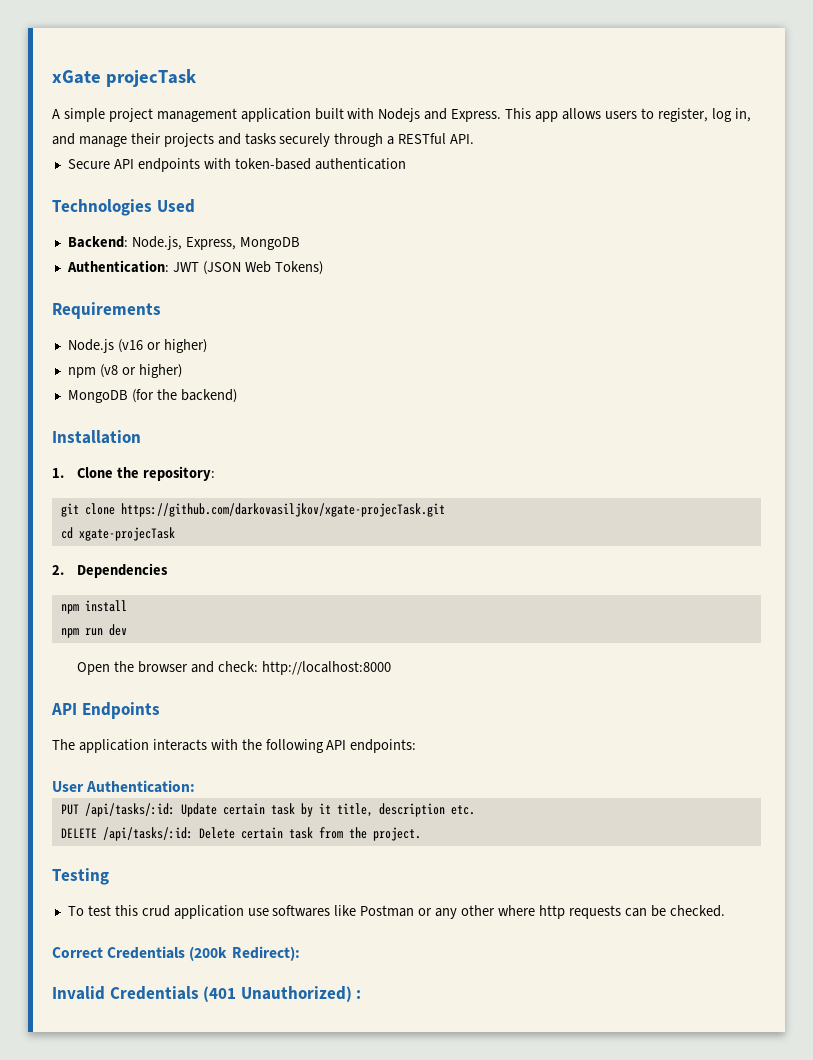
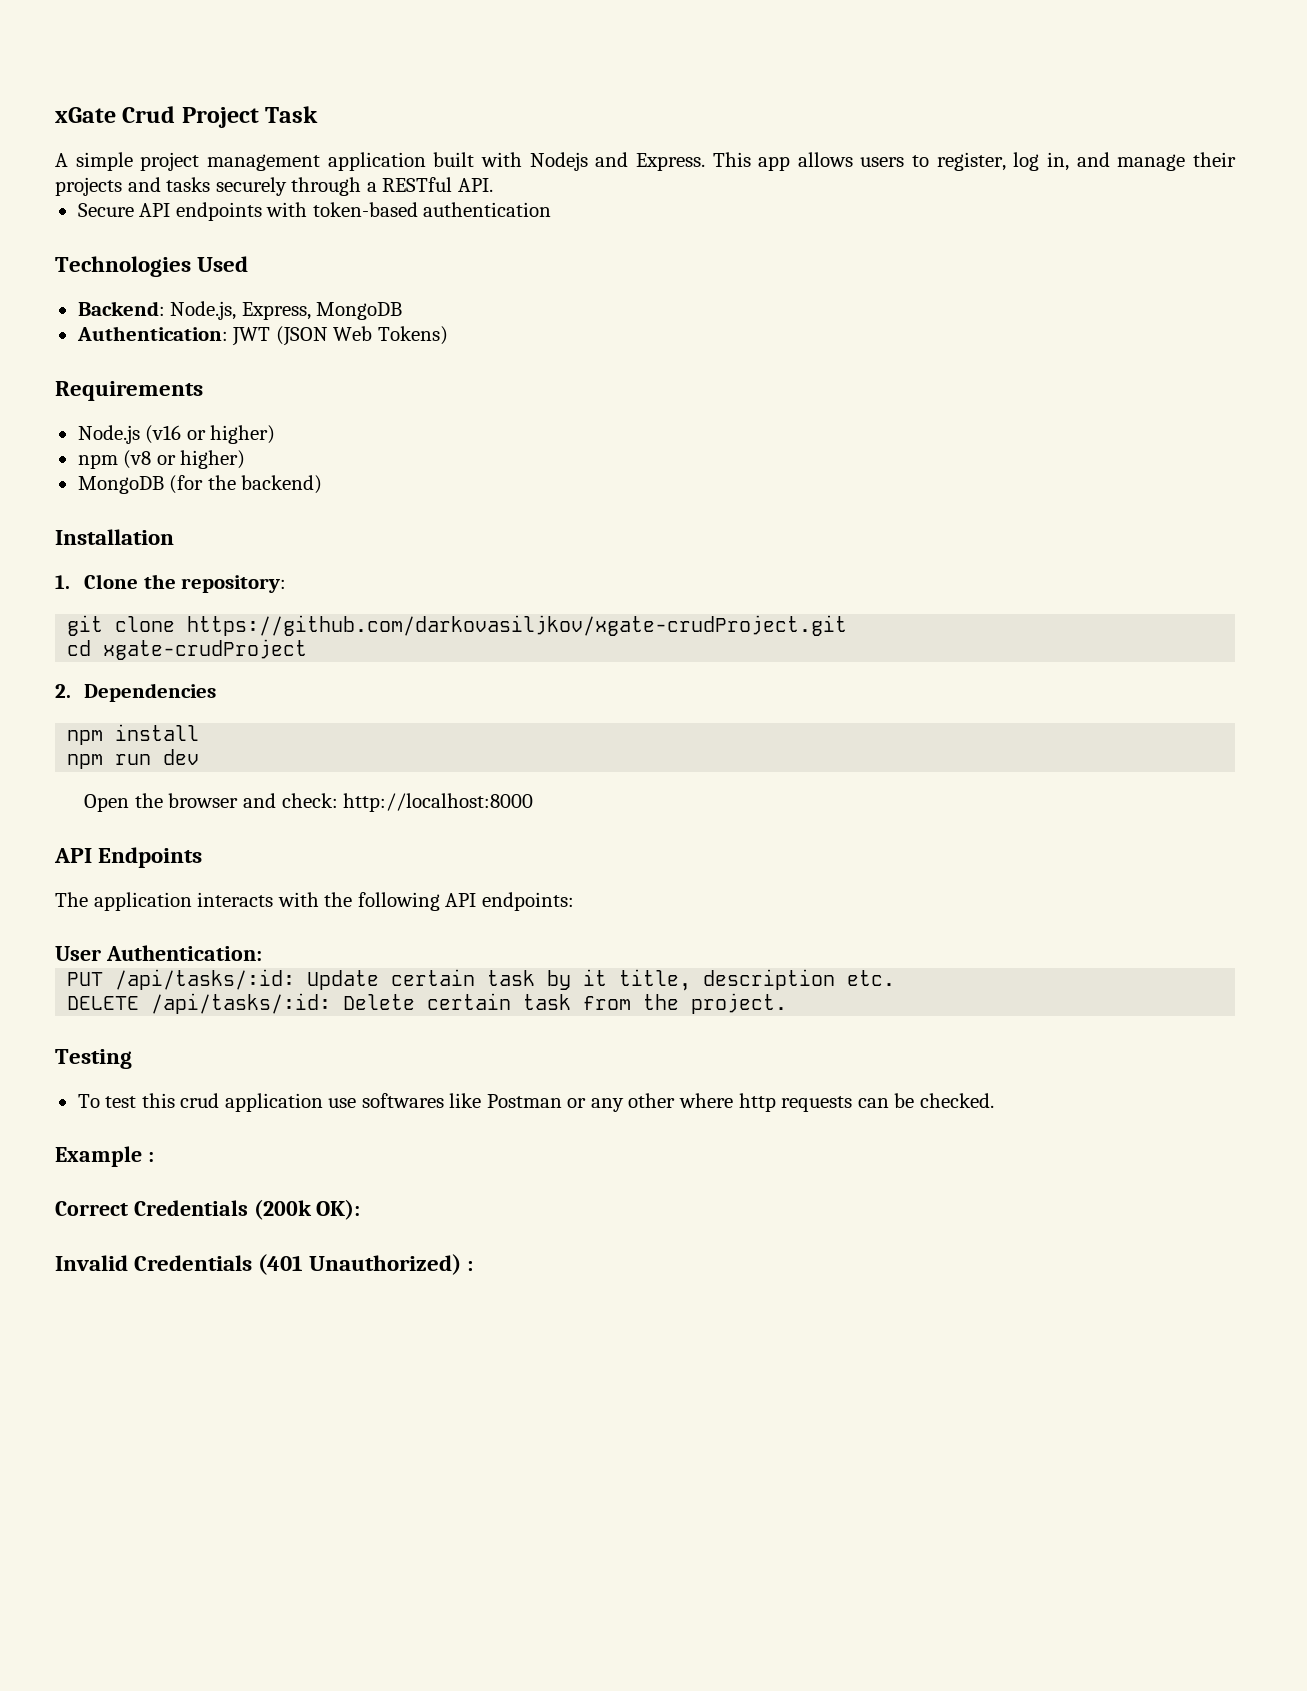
[105,69,197,87] projecTask -> [122,106,319,128] Crud Project Task
[120,503,445,517] https://github.com/darkovasiljkov/xgate-projecTask.git -> [187,615,848,636] https://github.com/darkovasiljkov/xgate-crudProject.git
[78,527,175,541] xgate-projecTask -> [103,639,308,660] xgate-crudProject
(725, 911) none -> [55,1146,154,1167] // Example :
[231,946,300,961] Redirect): -> [316,1199,361,1220] OK):

